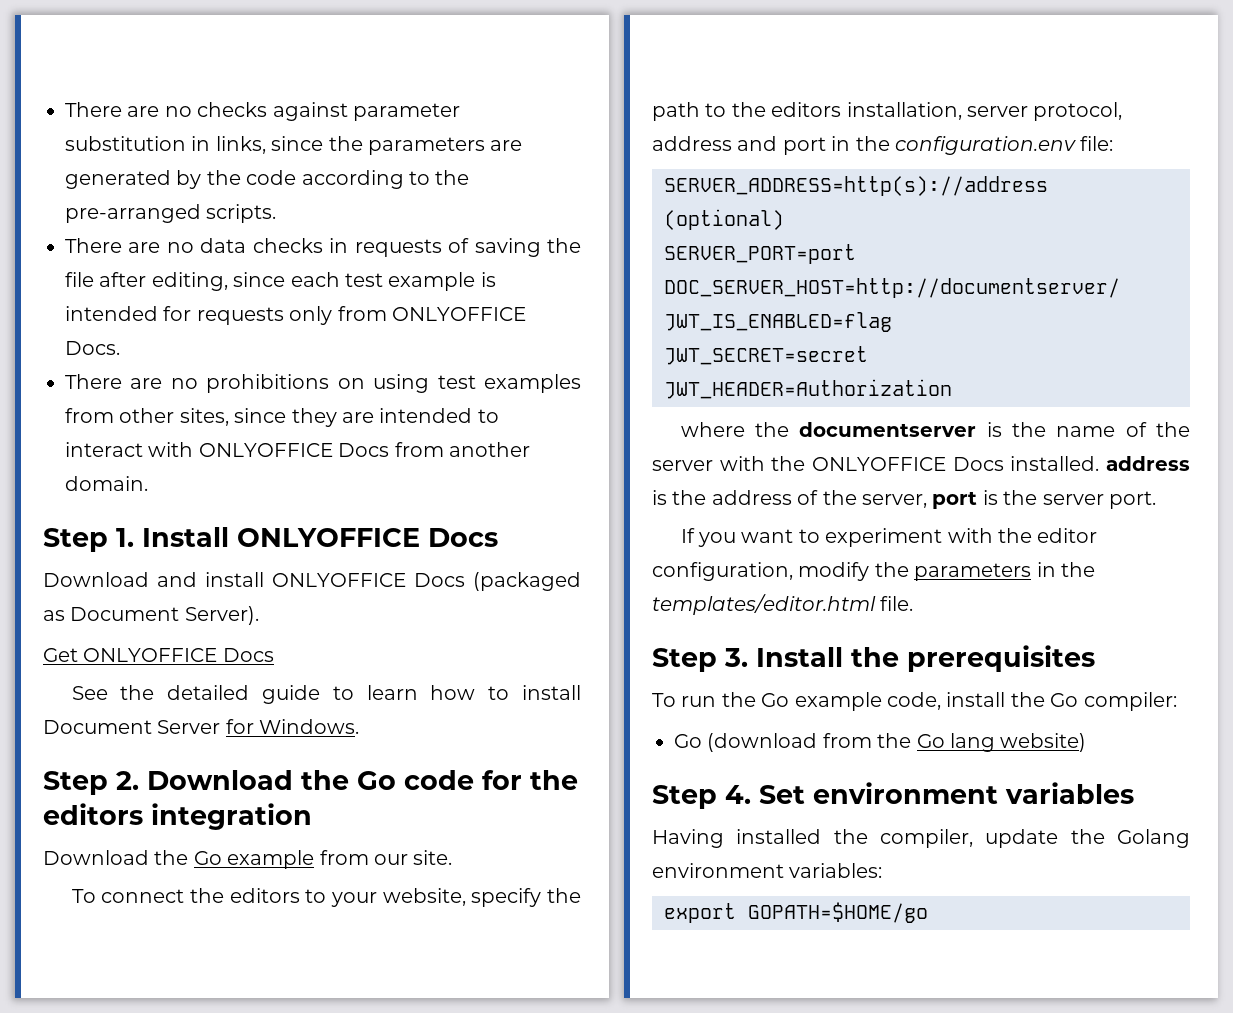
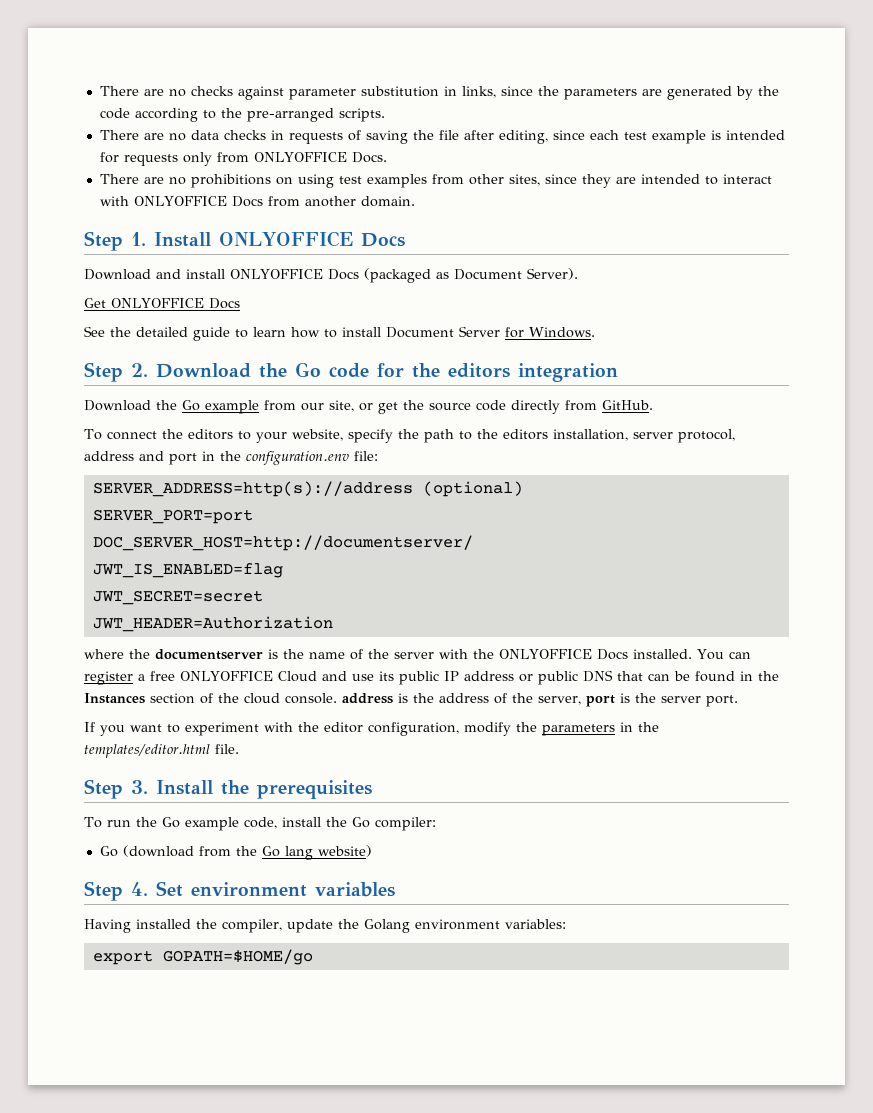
[413,850,453,865] site. -> [329,400,653,414] site, or get the source code directly from GitHub.
(1100, 463) none -> [696,649,751,660] [84,670,779,685] [84,693,337,704] You can register a free ONLYOFFICE Cloud and use its public IP address or public DNS that can be found in the Instances section of the cloud console.

